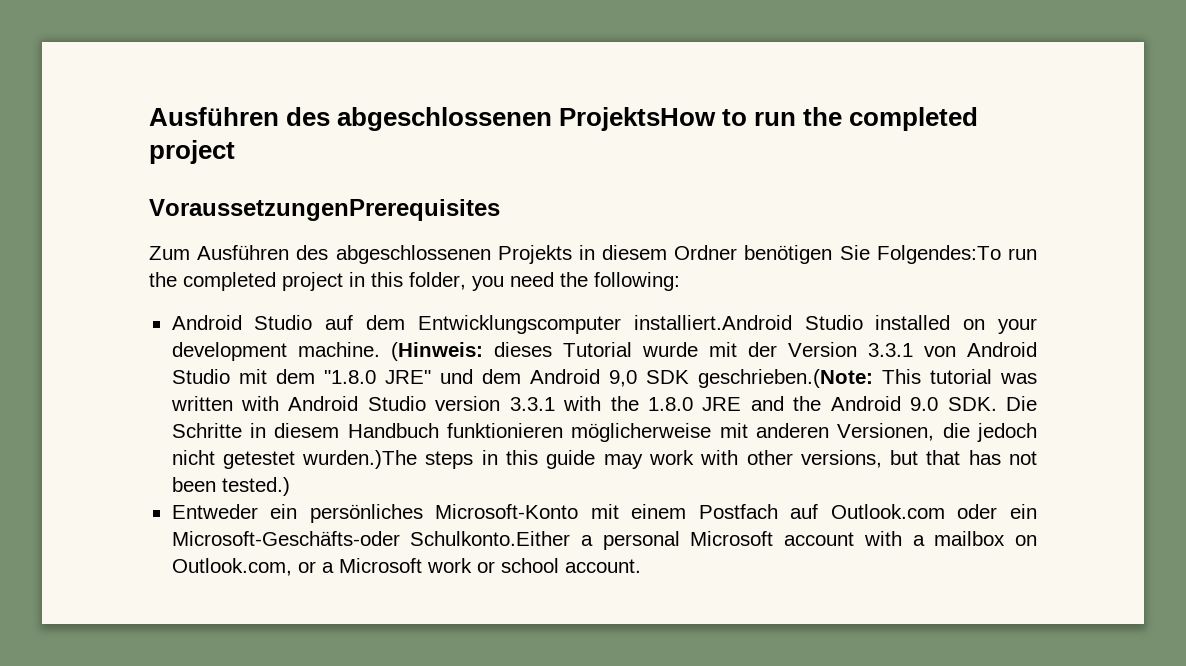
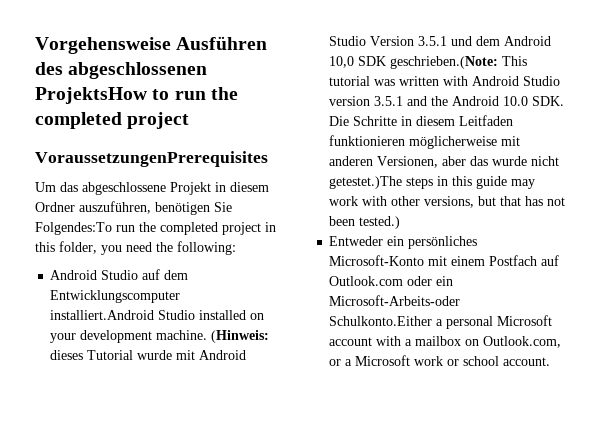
(149, 116) none -> [35,37,171,54] Vorgehensweise
[149,245,572,264] Zum Ausführen des abgeschlossenen Projekts -> [35,182,211,195] Um das abgeschlossene Projekt
(738, 252) none -> [79,201,151,214] auszuführen,
[747,342,1037,357] [171,369,431,384] der Version 3.3.1 von Android Studio mit dem "1.8.0 JRE" -> [199,350,247,360] [329,36,448,46] Android Studio Version 3.5.1
[608,370,637,387] 9,0 -> [329,56,355,68] 10,0
[509,396,742,411] 3.3.1 with the 1.8.0 JRE -> [374,96,404,106] 3.5.1
[910,397,939,411] 9.0 -> [503,96,529,106] 10.0
[347,423,439,438] Handbuch -> [459,115,514,126] Leitfaden
[942,423,1038,442] [171,450,418,469] die jedoch nicht getestet wurden.)The -> [442,156,560,166] [329,176,403,189] aber das wurde nicht getestet.)The
[171,531,400,546] Microsoft-Geschäfts-oder -> [329,295,461,306] Microsoft-Arbeits-oder

